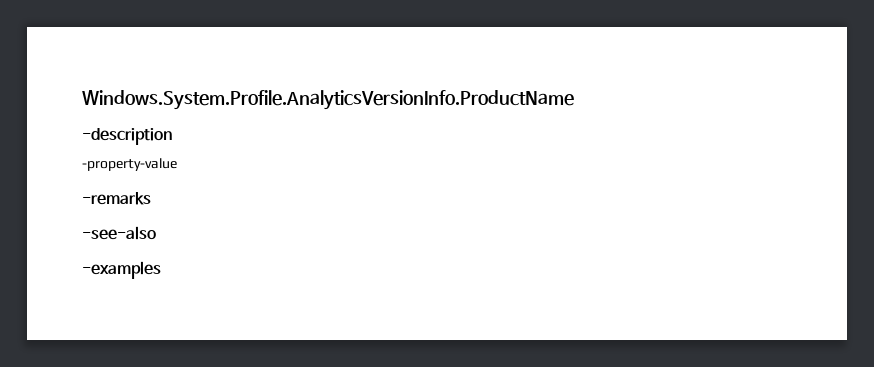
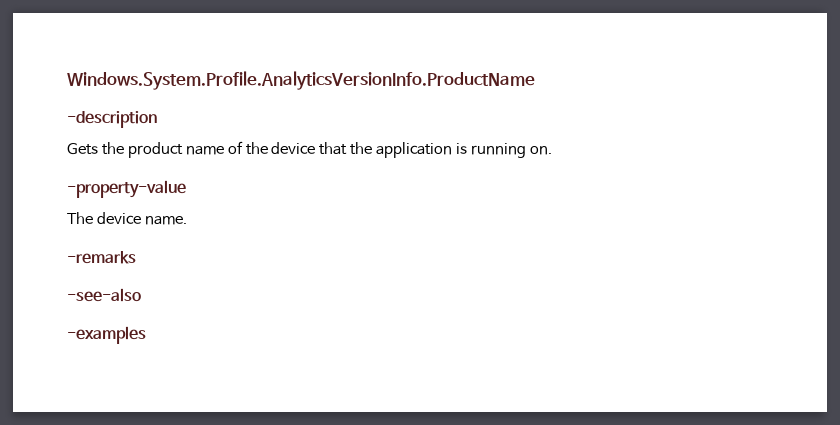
[82,158,177,171] -property-value -> [67,141,552,158] [67,180,186,198] [67,212,187,225] Gets the product name of the device that the application is running on. // -property-value // The device name.

